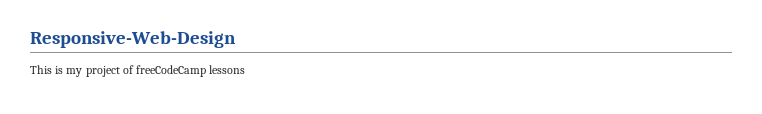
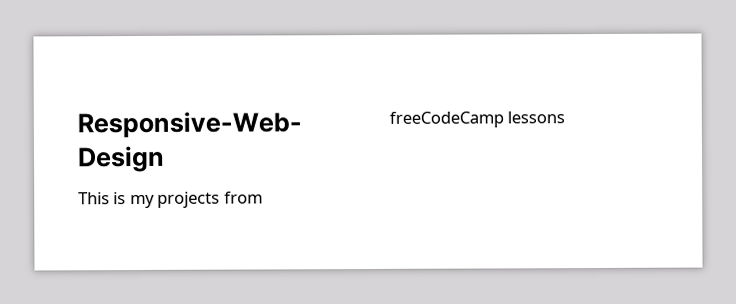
[85,65,134,77] project of -> [157,191,263,208] projects from

